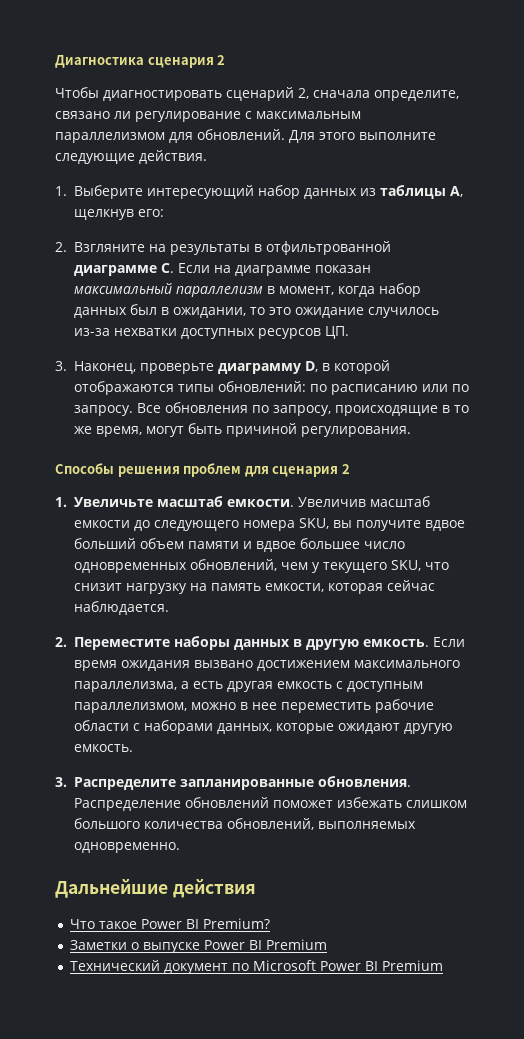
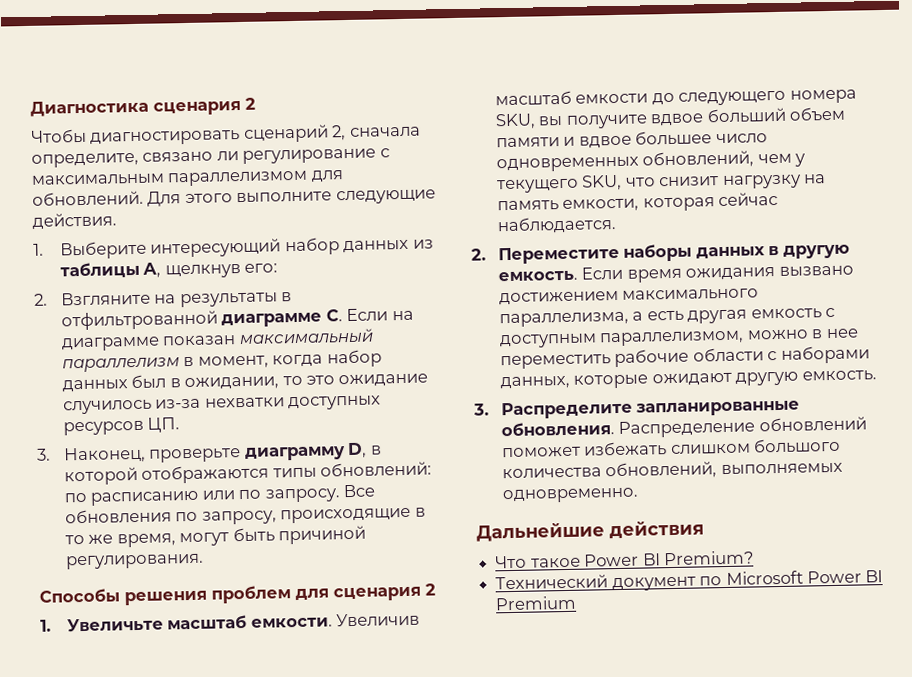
[69,939,327,953] // Заметки о выпуске Power BI Premium -> (754, 558) none

